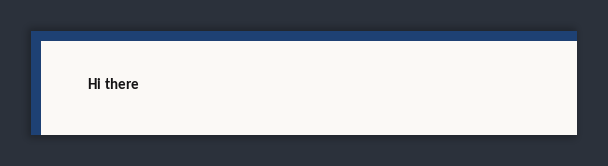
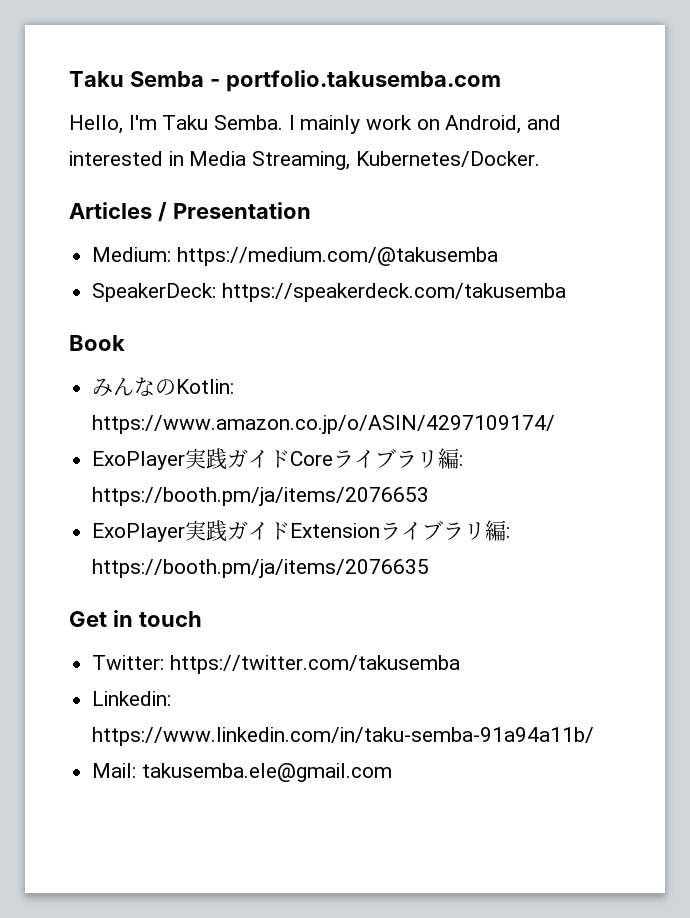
[88,78,140,89] Hi there -> [69,70,501,92] [69,115,562,134] [69,151,540,170] [69,202,311,222] [92,247,498,266] [92,283,566,302] [69,335,125,351] [92,377,235,397] [92,415,556,434] [92,448,464,470] [92,487,430,506] [92,520,511,542] [92,559,430,578] [69,610,202,627] [92,655,460,674] [92,691,172,706] [92,727,595,746] [92,763,392,782] Taku Semba - portfolio.takusemba.com // Hello, I'm Taku Semba. I mainly work on Android, and interested in Media Streaming, Kubernetes/Docker. // Articles / Presentation // Medium: https://medium.com/@takusemba // SpeakerDeck: https://speakerdeck.com/takusemba // Book // みんなのKotlin: https://www.amazon.co.jp/o/ASIN/4297109174/ // ExoPlayer実践ガイドCoreライブラリ編: https://booth.pm/ja/items/2076653 // ExoPlayer実践ガイドExtensionライブラリ編: https://booth.pm/ja/items/2076635 // Get in touch // Twitter: https://twitter.com/takusemba // Linkedin: https://www.linkedin.com/in/taku-semba-91a94a11b/ // Mail: takusemba.ele@gmail.com

